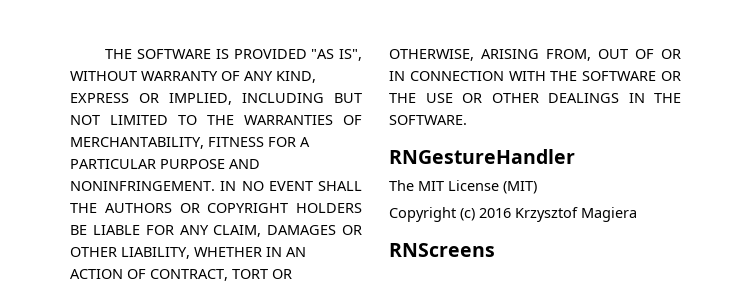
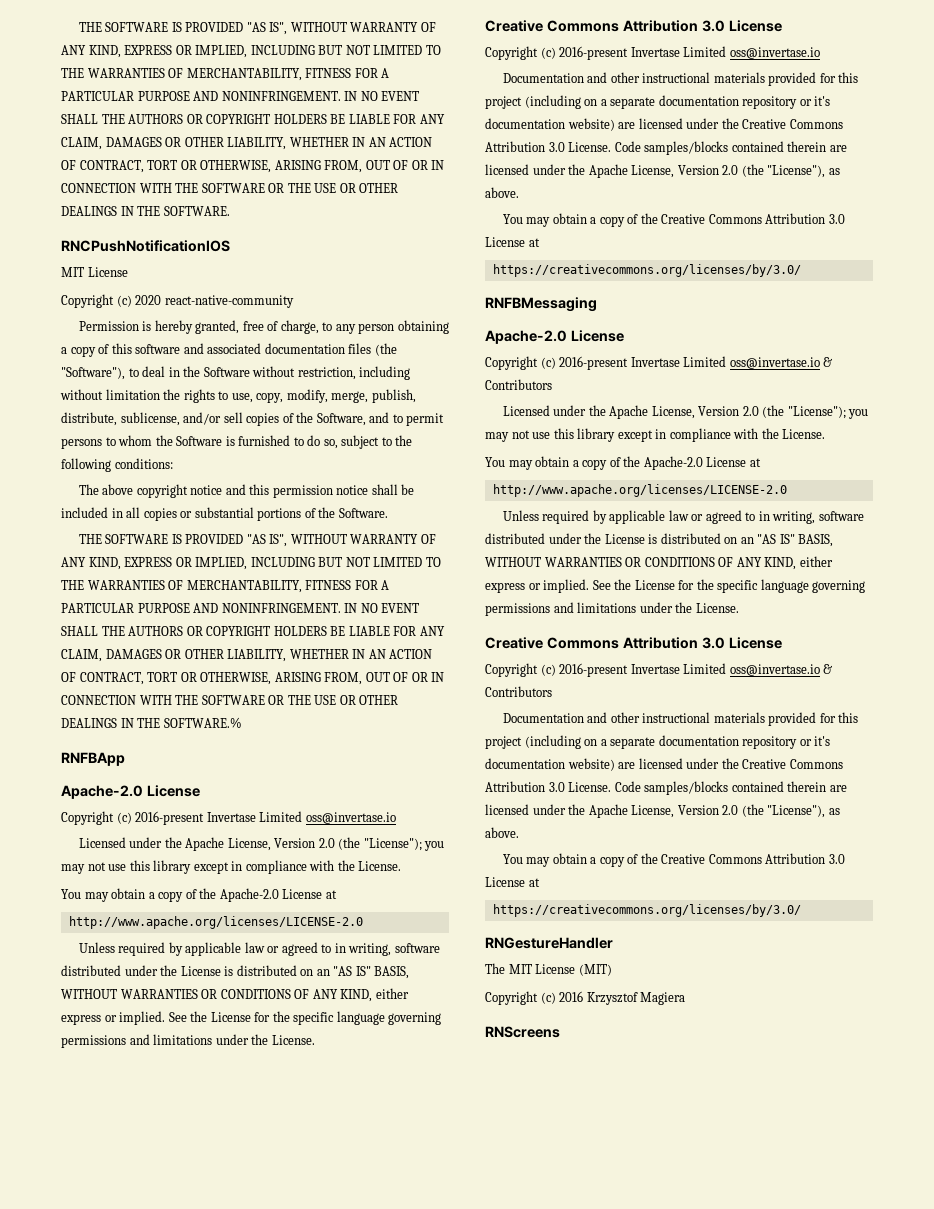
(467, 120) none -> [61,240,230,252] [61,267,128,277] [61,294,294,308] [78,320,449,334] [61,343,397,357] [61,366,411,380] [60,389,416,403] [61,412,445,426] [61,435,413,449] [61,458,173,472] [78,484,415,498] [61,507,388,521] [78,534,436,547] [61,557,441,570] [61,580,390,593] [61,603,420,613] [61,626,445,636] [61,649,433,662] [61,672,445,685] [61,695,399,705] [61,717,242,728] [61,752,125,766] [61,785,200,799] [61,811,396,825] [78,837,445,851] [61,860,402,874] [61,888,337,902] [68,916,363,929] [78,942,440,956] [61,965,410,979] [61,988,409,1002] [61,1011,442,1025] [61,1034,315,1048] [485,20,782,32] [485,46,820,60] [502,72,859,86] [485,95,831,109] [485,118,843,131] [485,141,847,155] [485,164,840,178] [485,187,519,198] [502,213,845,227] [485,237,540,247] [492,264,801,277] [485,297,597,312] [485,330,624,344] [485,356,833,370] [485,379,552,390] [502,405,869,419] [485,428,826,442] [485,456,761,470] [492,484,787,497] [502,510,864,524] [485,533,834,547] [485,556,833,570] [485,579,866,593] [485,602,739,616] [485,637,782,649] [485,663,833,677] [485,686,552,697] [502,712,859,726] [485,735,831,749] [485,758,843,771] [485,781,847,795] [485,804,840,818] [485,827,519,838] [502,853,845,867] [485,877,540,887] [492,904,801,917] // RNCPushNotificationIOS // MIT License // Copyright (c) 2020 react-native-community // Permission is hereby granted, free of charge, to any person obtaining a copy of this software and associated documentation files (the "Software"), to deal in the Software without restriction, including without limitation the rights to use, copy, modify, merge, publish, distribute, sublicense, and/or sell copies of the Software, and to permit persons to whom the Software is furnished to do so, subject to the following conditions: // The above copyright notice and this permission notice shall be included in all copies or substantial portions of the Software. // THE SOFTWARE IS PROVIDED "AS IS", WITHOUT WARRANTY OF ANY KIND, EXPRESS OR IMPLIED, INCLUDING BUT NOT LIMITED TO THE WARRANTIES OF MERCHANTABILITY, FITNESS FOR A PARTICULAR PURPOSE AND NONINFRINGEMENT. IN NO EVENT SHALL THE AUTHORS OR COPYRIGHT HOLDERS BE LIABLE FOR ANY CLAIM, DAMAGES OR OTHER LIABILITY, WHETHER IN AN ACTION OF CONTRACT, TORT OR OTHERWISE, ARISING FROM, OUT OF OR IN CONNECTION WITH THE SOFTWARE OR THE USE OR OTHER DEALINGS IN THE SOFTWARE.% // RNFBApp // Apache-2.0 License // Copyright (c) 2016-present Invertase Limited oss@invertase.io // Licensed under the Apache License, Version 2.0 (the "License"); you may not use this library except in compliance with the License. // You may obtain a copy of the Apache-2.0 License at // http://www.apache.org/licenses/LICENSE-2.0 // Unless required by applicable law or agreed to in writing, software distributed under the License is distributed on an "AS IS" BASIS, WITHOUT WARRANTIES OR CONDITIONS OF ANY KIND, either express or implied. See the License for the specific language governing permissions and limitations under the License. // Creative Commons Attribution 3.0 License // Copyright (c) 2016-present Invertase Limited oss@invertase.io // Documentation and other instructional materials provided for this project (including on a separate documentation repository or it's documentation website) are licensed under the Creative Commons Attribution 3.0 License. Code samples/blocks contained therein are licensed under the Apache License, Version 2.0 (the "License"), as above. // You may obtain a copy of the Creative Commons Attribution 3.0 License at // https://creativecommons.org/licenses/by/3.0/ // RNFBMessaging // Apache-2.0 License // Copyright (c) 2016-present Invertase Limited oss@invertase.io & Contributors // Licensed under the Apache License, Version 2.0 (the "License"); you may not use this library except in compliance with the License. // You may obtain a copy of the Apache-2.0 License at // http://www.apache.org/licenses/LICENSE-2.0 // Unless required by applicable law or agreed to in writing, software distributed under the License is distributed on an "AS IS" BASIS, WITHOUT WARRANTIES OR CONDITIONS OF ANY KIND, either express or implied. See the License for the specific language governing permissions and limitations under the License. // Creative Commons Attribution 3.0 License // Copyright (c) 2016-present Invertase Limited oss@invertase.io & Contributors // Documentation and other instructional materials provided for this project (including on a separate documentation repository or it's documentation website) are licensed under the Creative Commons Attribution 3.0 License. Code samples/blocks contained therein are licensed under the Apache License, Version 2.0 (the "License"), as above. // You may obtain a copy of the Creative Commons Attribution 3.0 License at // https://creativecommons.org/licenses/by/3.0/

